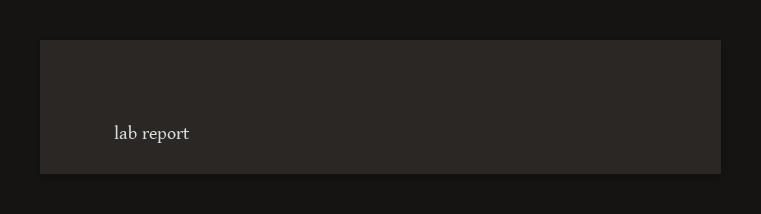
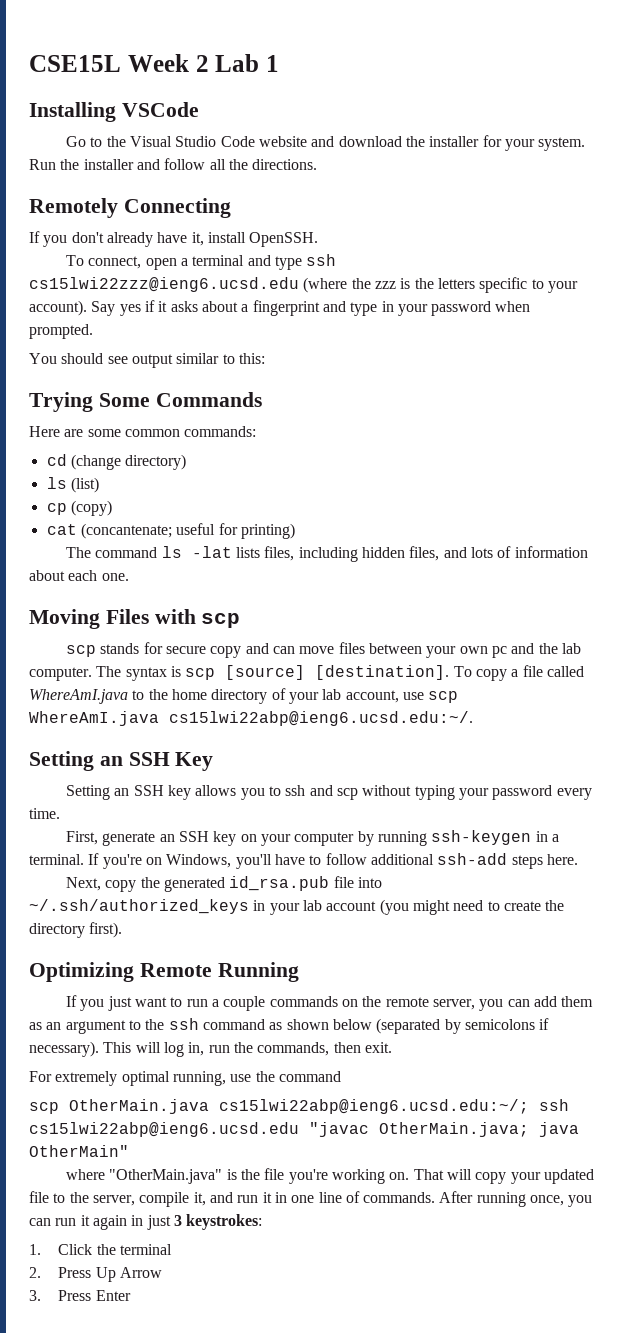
[114,125,190,143] lab report -> [29,54,279,72] [29,102,199,122] [66,135,586,151] [29,158,318,170] [29,198,231,218] [29,231,319,247] [66,254,337,270] [29,277,578,293] [29,300,531,316] [29,324,93,339] [29,353,265,368] [29,392,262,412] [29,426,257,437] [46,454,187,470] [46,477,99,493] [46,500,112,516] [46,523,295,539] [66,546,588,562] [29,570,129,581] [29,609,241,629] [66,642,581,658] [29,665,584,681] [29,688,459,704] [29,711,473,726] [29,751,214,771] [66,785,592,800] [29,808,60,819] [66,830,559,846] [29,853,578,869] [66,876,383,892] [29,899,565,915] [29,922,123,938] [29,962,299,982] [66,995,594,1011] [29,1018,550,1034] [29,1041,392,1057] [29,1071,341,1086] [29,1099,569,1114] [29,1122,579,1137] [29,1145,129,1157] [66,1168,594,1184] [29,1191,593,1207] [29,1214,263,1230] [29,1244,172,1255] [29,1267,162,1282] [29,1290,131,1301] CSE15L Week 2 Lab 1 // Installing VSCode // Go to the Visual Studio Code website and download the installer for your system. Run the installer and follow all the directions. // Remotely Connecting // If you don't already have it, install OpenSSH. // To connect, open a terminal and type ssh cs15lwi22zzz@ieng6.ucsd.edu (where the zzz is the letters specific to your account). Say yes if it asks about a fingerprint and type in your password when prompted. // You should see output similar to this: // Trying Some Commands // Here are some common commands: // cd (change directory) // ls (list) // cp (copy) // cat (concantenate; useful for printing) // The command ls -lat lists files, including hidden files, and lots of information about each one. // Moving Files with scp // scp stands for secure copy and can move files between your own pc and the lab computer. The syntax is scp [source] [destination]. To copy a file called WhereAmI.java to the home directory of your lab account, use scp WhereAmI.java cs15lwi22abp@ieng6.ucsd.edu:~/. // Setting an SSH Key // Setting an SSH key allows you to ssh and scp without typing your password every time. // First, generate an SSH key on your computer by running ssh-keygen in a terminal. If you're on Windows, you'll have to follow additional ssh-add steps here. // Next, copy the generated id_rsa.pub file into ~/.ssh/authorized_keys in your lab account (you might need to create the directory first). // Optimizing Remote Running // If you just want to run a couple commands on the remote server, you can add them as an argument to the ssh command as shown below (separated by semicolons if necessary). This will log in, run the commands, then exit. // For extremely optimal running, use the command // scp OtherMain.java cs15lwi22abp@ieng6.ucsd.edu:~/; ssh cs15lwi22abp@ieng6.ucsd.edu "javac OtherMain.java; java OtherMain" // where "OtherMain.java" is the file you're working on. That will copy your updated file to the server, compile it, and run it in one line of commands. After running once, you can run it again in just 3 keystrokes: // 1. Click the terminal // 2. Press Up Arrow // 3. Press Enter

